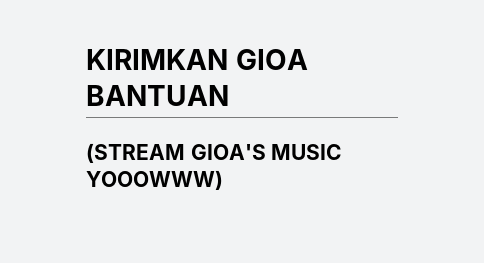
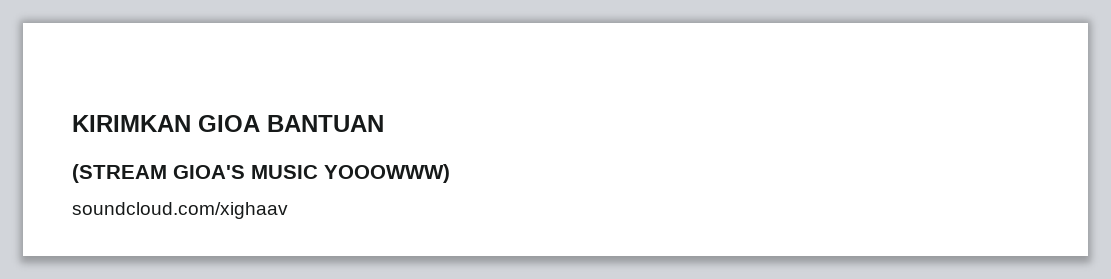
(223, 180) none -> [72,202,288,219] // soundcloud.com/xighaav

